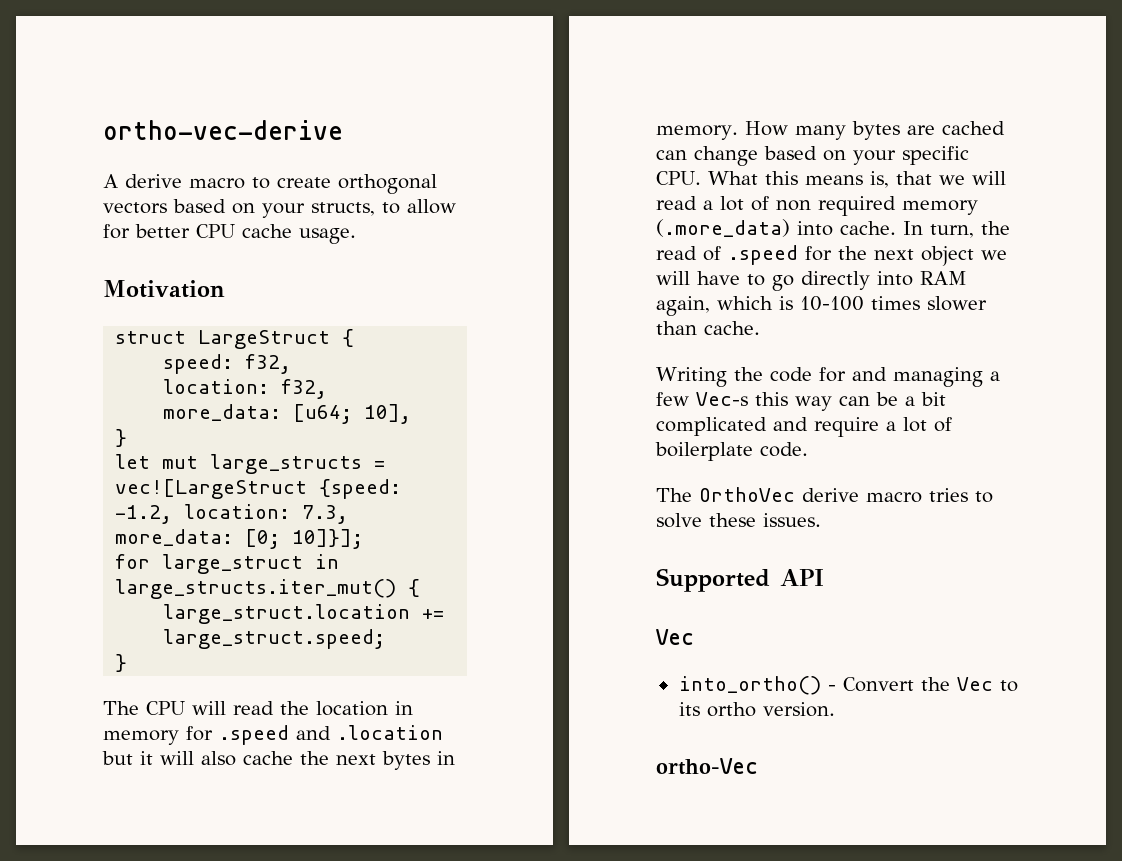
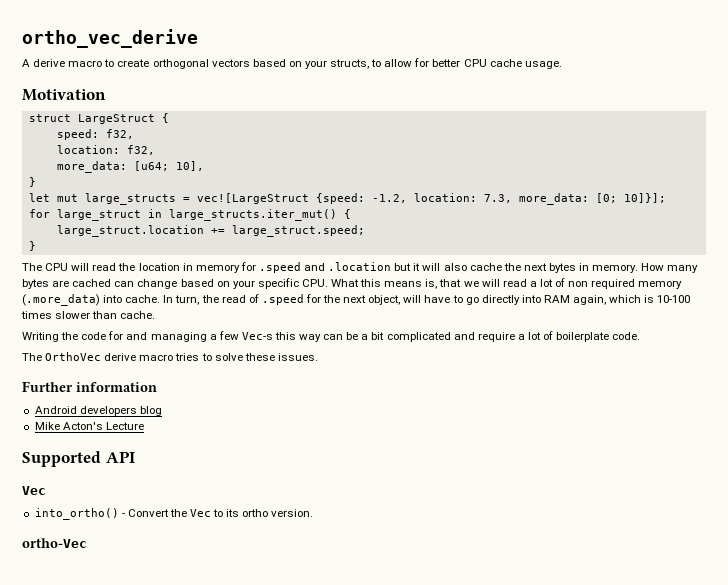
[103,120,343,140] ortho-vec-derive -> [22,29,198,48] ortho_vec_derive
[921,246,1007,266] object we -> [368,295,401,305] object,
(821, 520) none -> [22,381,157,392] [34,406,162,416] [34,422,144,430] // Further information // Android developers blog // Mike Acton's Lecture

